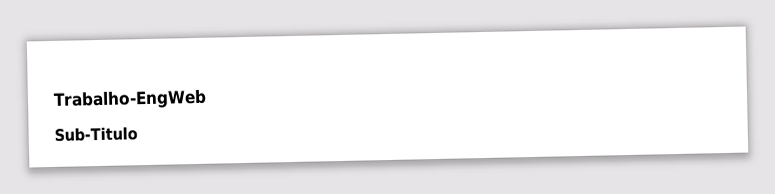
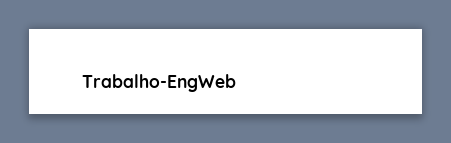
[54,126,138,142] // Sub-Titulo -> (236, 83) none

